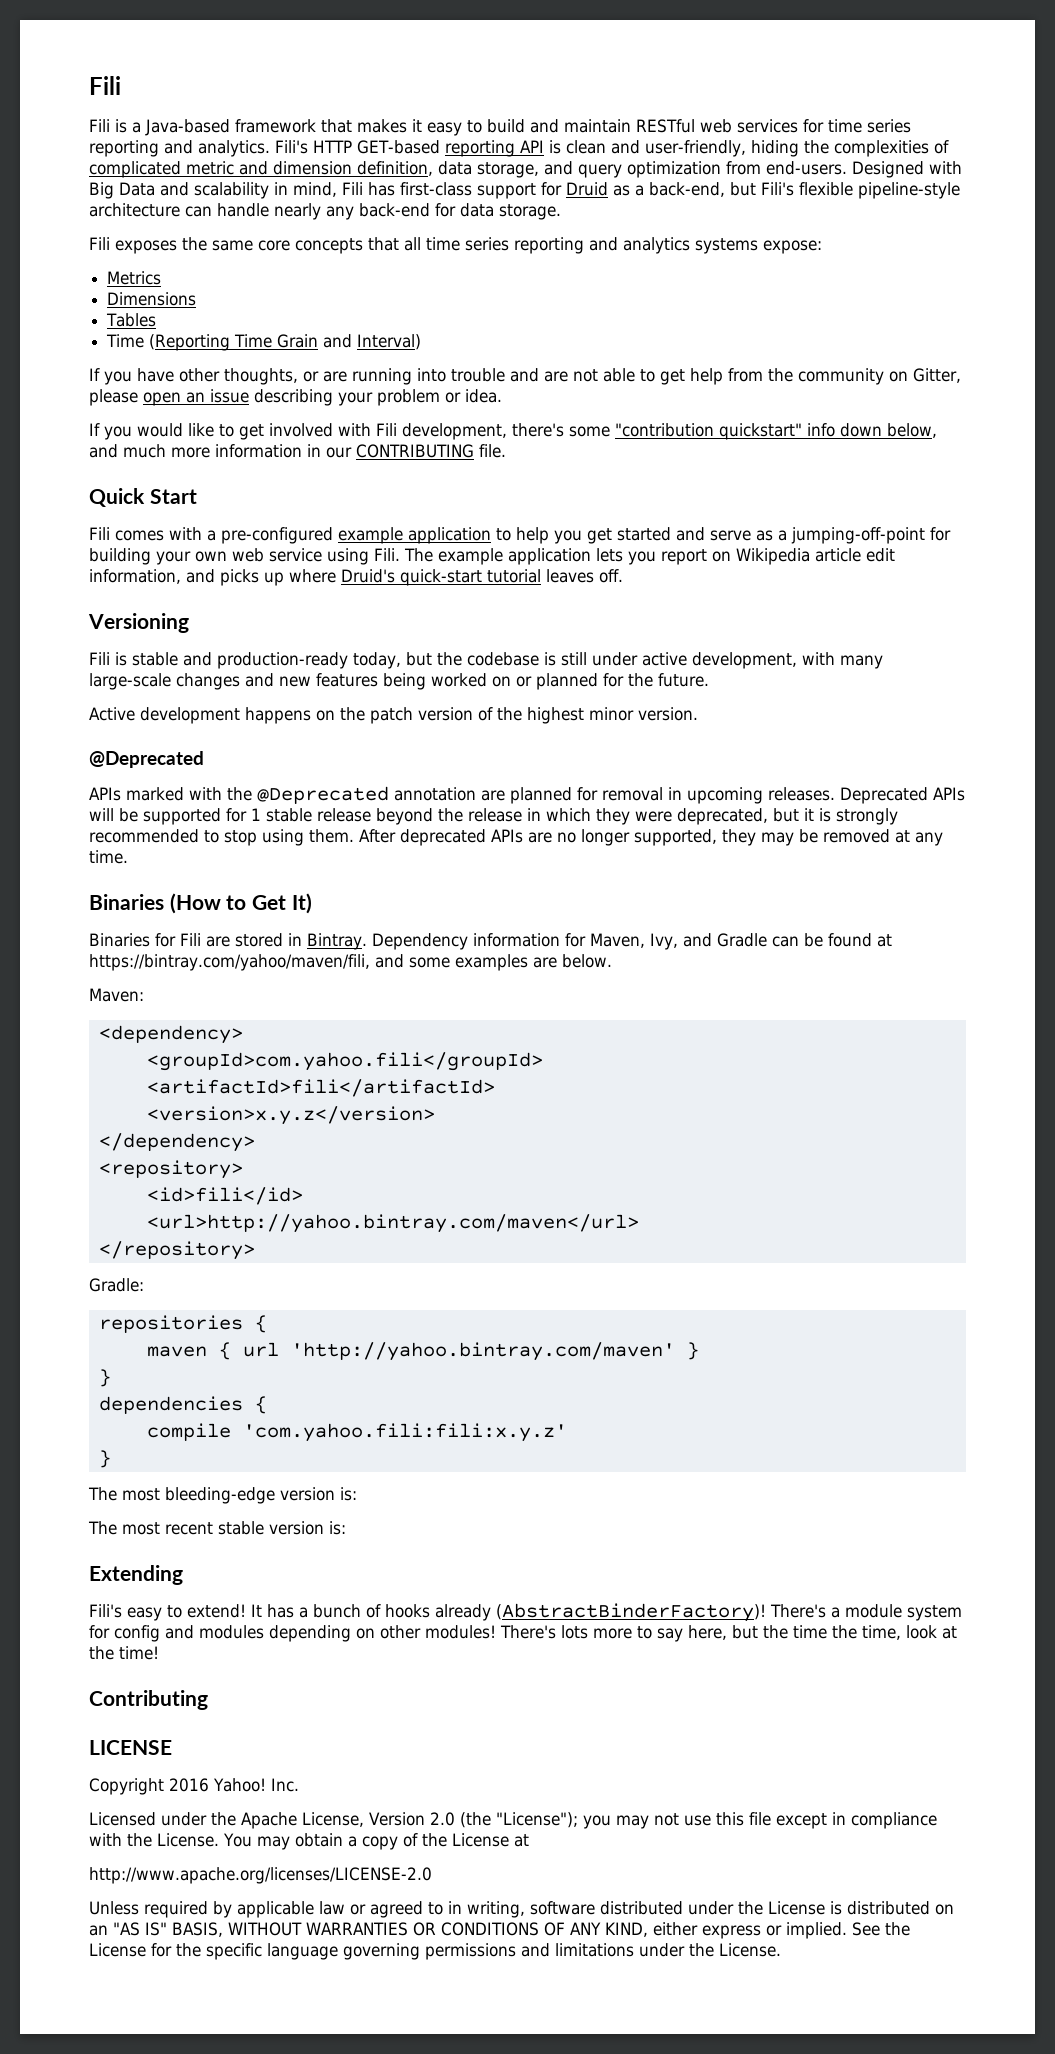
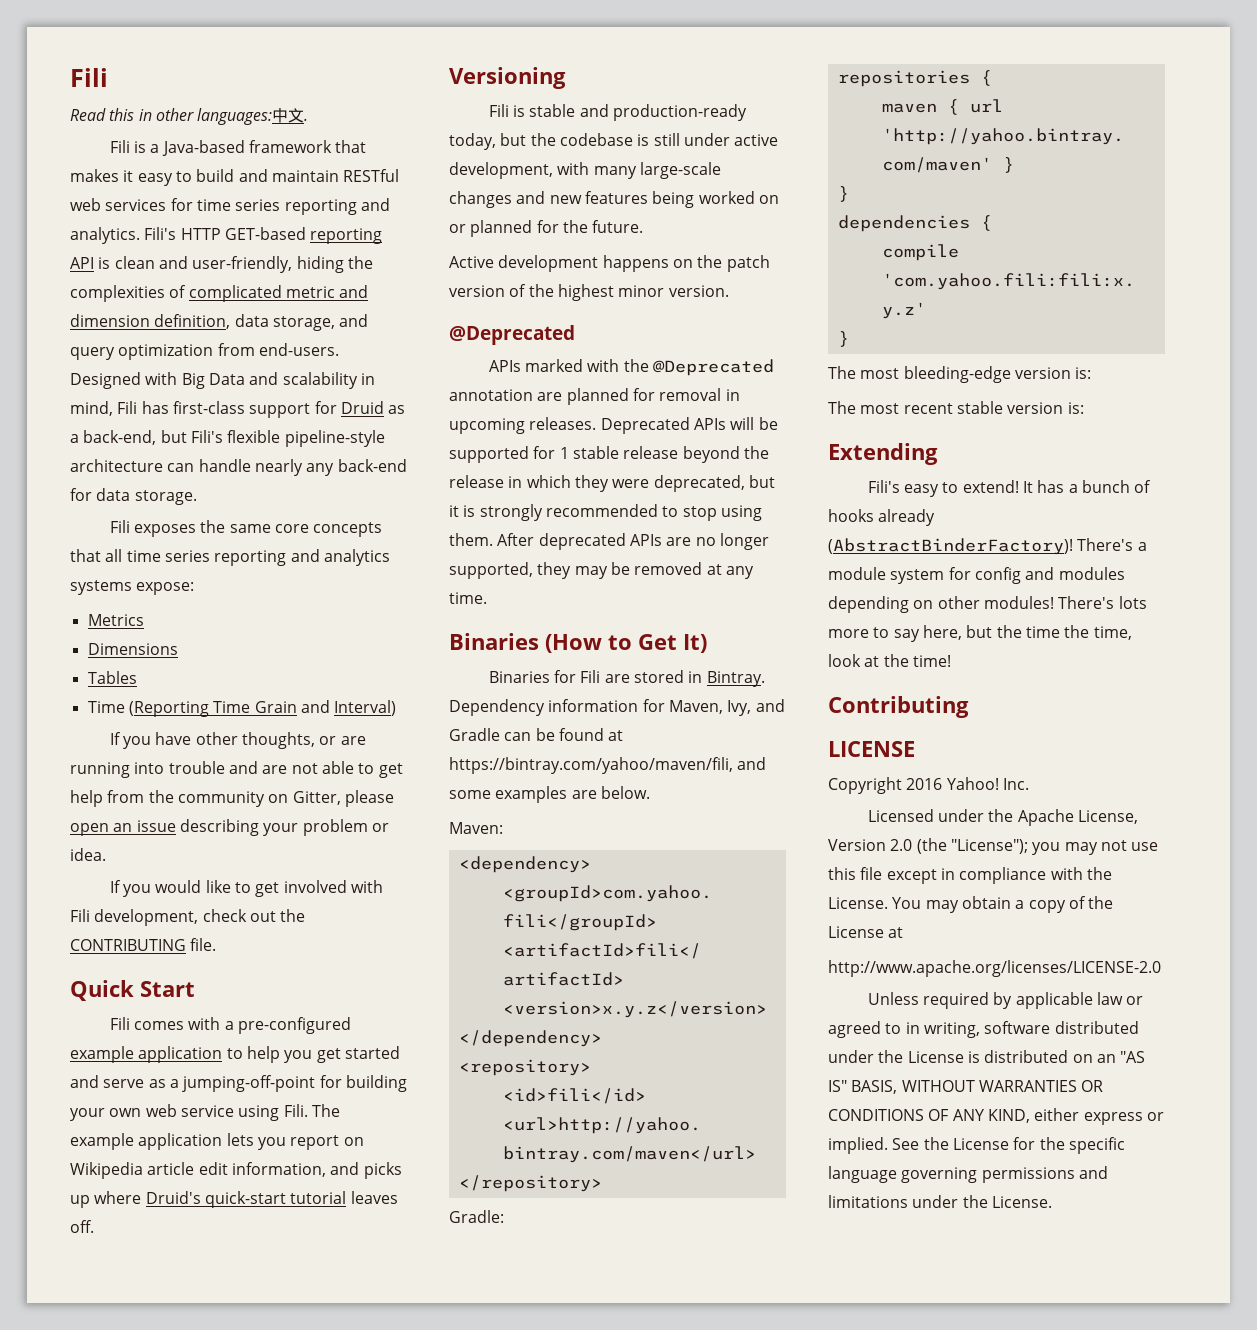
[89,76,121,95] Fili -> [70,68,108,87] [70,108,309,125] Fili // Read this in other languages:中文.
[511,423,937,440] [89,444,352,458] there's some "contribution quickstart" info down below, and much more information in our -> [202,909,306,922] check out the

